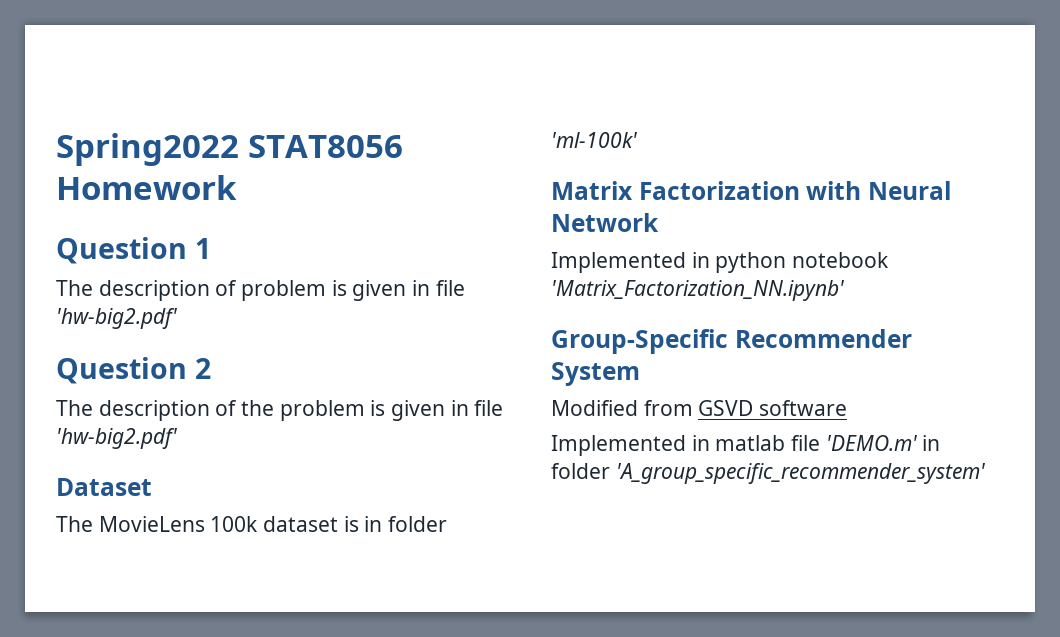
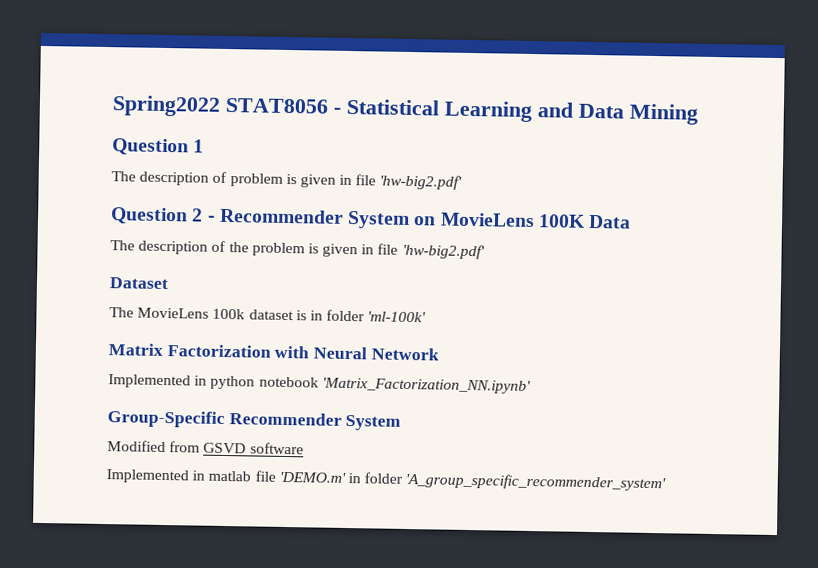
[56,175,237,200] Homework -> [333,98,698,125] - Statistical Learning and Data Mining
(211, 368) none -> [206,208,632,230] - Recommender System on MovieLens 100K Data

